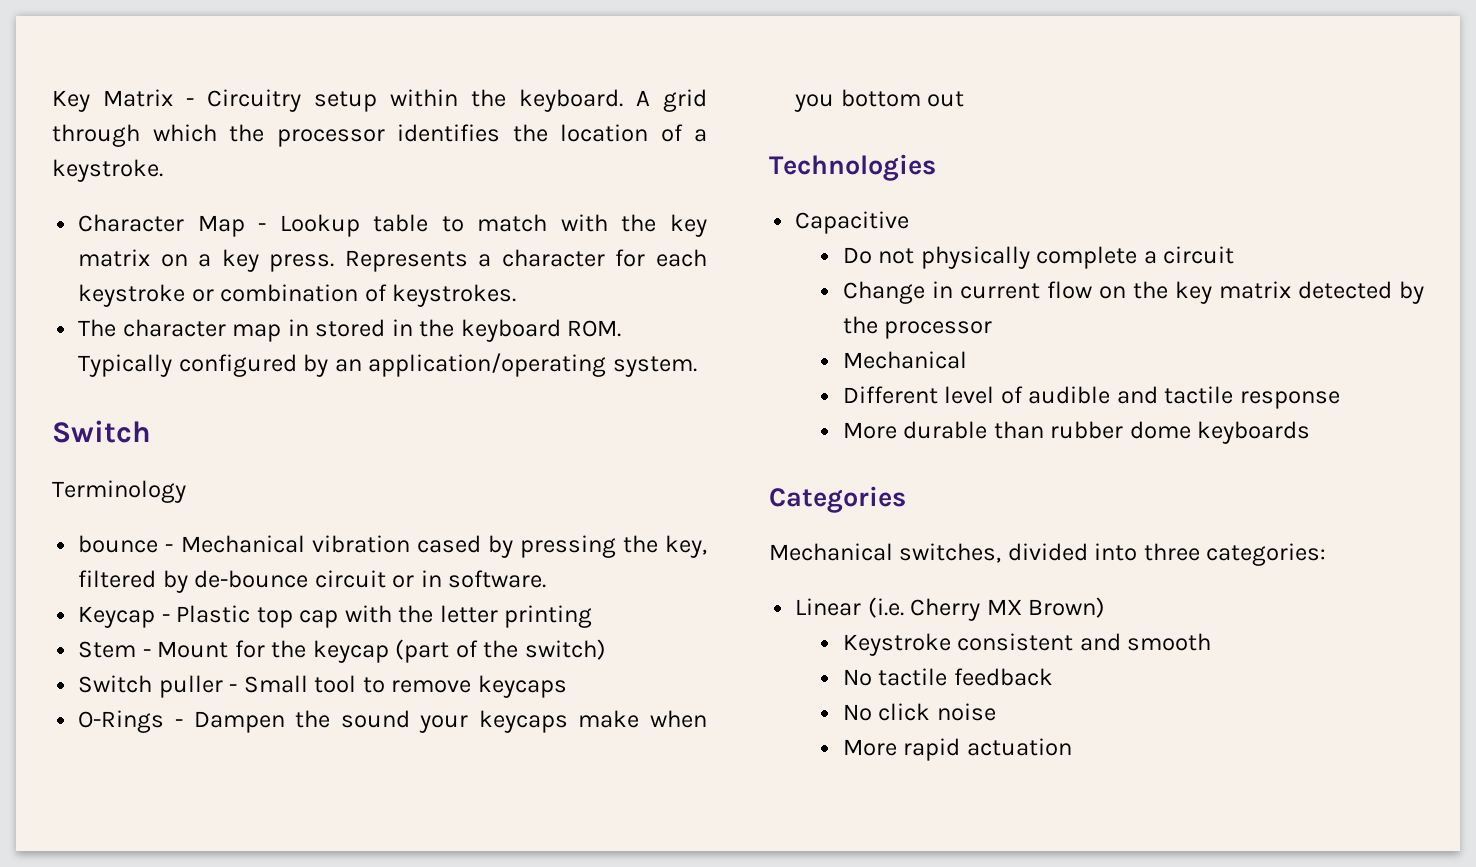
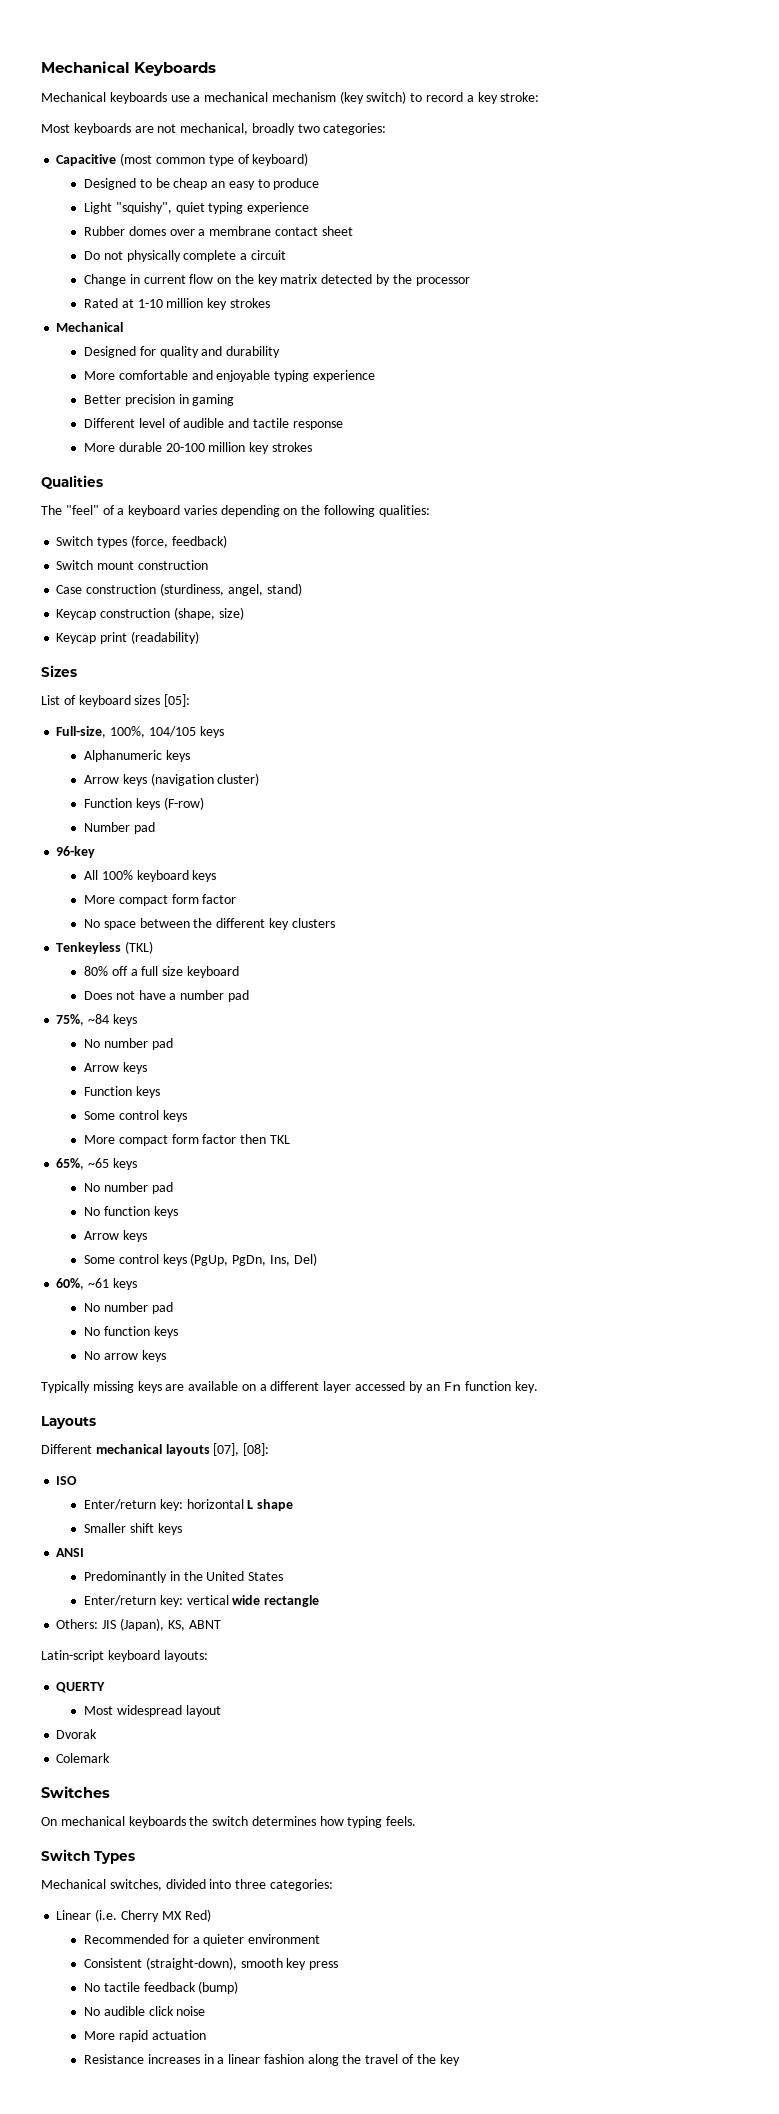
[52,89,707,112] [52,124,707,147] [52,159,163,182] [78,214,707,237] [78,249,707,272] [78,284,517,307] [78,319,622,342] [78,353,697,377] [52,420,151,443] [52,480,186,503] [78,535,707,558] [78,570,547,593] [78,605,593,628] [78,639,606,663] [78,675,567,698] [78,710,707,733] [794,89,965,112] [769,154,936,181] [795,211,910,234] Key Matrix - Circuitry setup within the keyboard. A grid through which the processor identifies the location of a keystroke. // Character Map - Lookup table to match with the key matrix on a key press. Represents a character for each keystroke or combination of keystrokes. // The character map in stored in the keyboard ROM. Typically configured by an application/operating system. // Switch // Terminology // bounce - Mechanical vibration cased by pressing the key, filtered by de-bounce circuit or in software. // Keycap - Plastic top cap with the letter printing // Stem - Mount for the keycap (part of the switch) // Switch puller - Small tool to remove keycaps // O-Rings - Dampen the sound your keycaps make when you bottom out // Technologies // Capacitive -> [41,61,217,76] [41,91,540,104] [41,123,387,135] [56,153,309,166] [83,178,320,190] [83,202,310,214] [83,226,353,236] Mechanical Keyboards // Mechanical keyboards use a mechanical mechanism (key switch) to record a key stroke: // Most keyboards are not mechanical, broadly two categories: // Capacitive (most common type of keyboard) // Designed to be cheap an easy to produce // Light "squishy", quiet typing experience // Rubber domes over a membrane contact sheet
[842,351,967,369] Mechanical -> [83,298,270,310] [56,322,124,332] [83,346,281,358] [83,370,375,382] [83,394,235,406] Rated at 1-10 million key strokes // Mechanical // Designed for quality and durability // More comfortable and enjoyable typing experience // Better precision in gaming
[993,421,1311,444] [769,486,906,513] than rubber dome keyboards // Categories -> [165,442,312,454] [41,475,103,489] [41,505,430,517] [56,535,227,548] [56,560,208,570] [56,583,302,596] [56,607,244,620] [56,631,199,644] [41,665,77,677] [41,694,191,707] [56,726,224,738] [83,750,190,762] [83,773,260,786] [83,797,204,810] [83,822,155,834] [56,846,96,858] [83,870,217,882] [83,894,237,906] [83,918,335,930] [56,941,154,954] [83,966,239,978] [83,990,249,1002] [56,1014,137,1026] [83,1038,173,1050] [83,1062,147,1074] [83,1086,160,1098] [83,1110,187,1122] [83,1134,290,1146] [56,1158,137,1170] [83,1182,173,1194] [83,1206,178,1218] [83,1230,147,1242] [83,1253,317,1266] [56,1278,137,1290] [83,1302,173,1314] [83,1326,178,1338] [83,1350,166,1362] [41,1381,538,1393] [41,1416,96,1429] [41,1443,270,1456] [56,1476,78,1485] [83,1499,294,1511] [83,1523,182,1535] [56,1548,85,1557] [83,1571,284,1583] [83,1595,320,1607] [56,1618,221,1631] [41,1650,208,1662] [56,1682,106,1693] [83,1705,221,1717] [56,1729,98,1739] [56,1753,111,1763] [41,1786,110,1798] [41,1816,417,1828] [41,1849,135,1864] 20-100 million key strokes // Qualities // The "feel" of a keyboard varies depending on the following qualities: // Switch types (force, feedback) // Switch mount construction // Case construction (sturdiness, angel, stand) // Keycap construction (shape, size) // Keycap print (readability) // Sizes // List of keyboard sizes [05]: // Full-size, 100%, 104/105 keys // Alphanumeric keys // Arrow keys (navigation cluster) // Function keys (F-row) // Number pad // 96-key // All 100% keyboard keys // More compact form factor // No space between the different key clusters // Tenkeyless (TKL) // 80% off a full size keyboard // Does not have a number pad // 75%, ~84 keys // No number pad // Arrow keys // Function keys // Some control keys // More compact form factor then TKL // 65%, ~65 keys // No number pad // No function keys // Arrow keys // Some control keys (PgUp, PgDn, Ins, Del) // 60%, ~61 keys // No number pad // No function keys // No arrow keys // Typically missing keys are available on a different layer accessed by an Fn function key. // Layouts // Different mechanical layouts [07], [08]: // ISO // Enter/return key: horizontal L shape // Smaller shift keys // ANSI // Predominantly in the United States // Enter/return key: vertical wide rectangle // Others: JIS (Japan), KS, ABNT // Latin-script keyboard layouts: // QUERTY // Most widespread layout // Dvorak // Colemark // Switches // On mechanical keyboards the switch determines how typing feels. // Switch Types
[1028,597,1106,618] [842,633,1121,656] Brown) // Keystroke consistent and -> [184,1909,211,1922] [83,1934,321,1946] [83,1957,237,1970] Red) // Recommended for a quieter environment // Consistent (straight-down),
(1212, 642) none -> [286,1958,339,1970] key press
[842,704,872,721] // No -> [198,1981,239,1994] [83,2006,145,2016] (bump) // No audible
(1072, 747) none -> [83,2054,460,2066] // Resistance increases in a linear fashion along the travel of the key

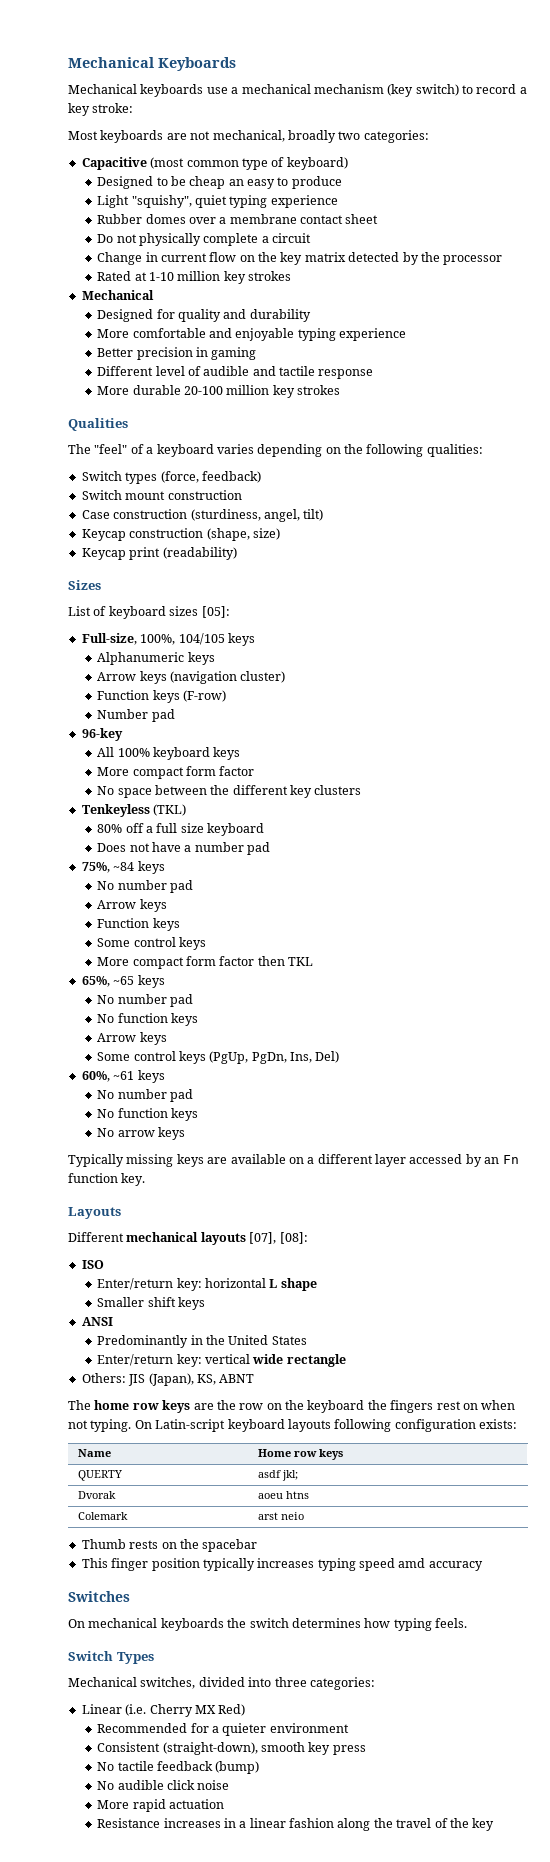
[266,583,302,596] stand) -> [303,509,324,521] tilt)
[41,1650,208,1662] [56,1682,106,1693] [83,1705,221,1717] [56,1729,98,1739] [56,1753,111,1763] Latin-script keyboard layouts: // QUERTY // Most widespread layout // Dvorak // Colemark -> [68,1400,516,1413] [68,1419,517,1432] [77,1449,111,1457] [257,1449,343,1460] [77,1470,122,1481] [257,1470,298,1481] [77,1491,116,1499] [257,1491,309,1499] [77,1512,128,1520] [257,1512,304,1520] [81,1539,258,1552] [81,1558,483,1571] The home row keys are the row on the keyboard the fingers rest on when not typing. On Latin-script keyboard layouts following configuration exists: // Name | Home row keys // QUERTY | asdf jkl; // Dvorak | aoeu htns // Colemark | arst neio // Thumb rests on the spacebar // This finger position typically increases typing speed amd accuracy

